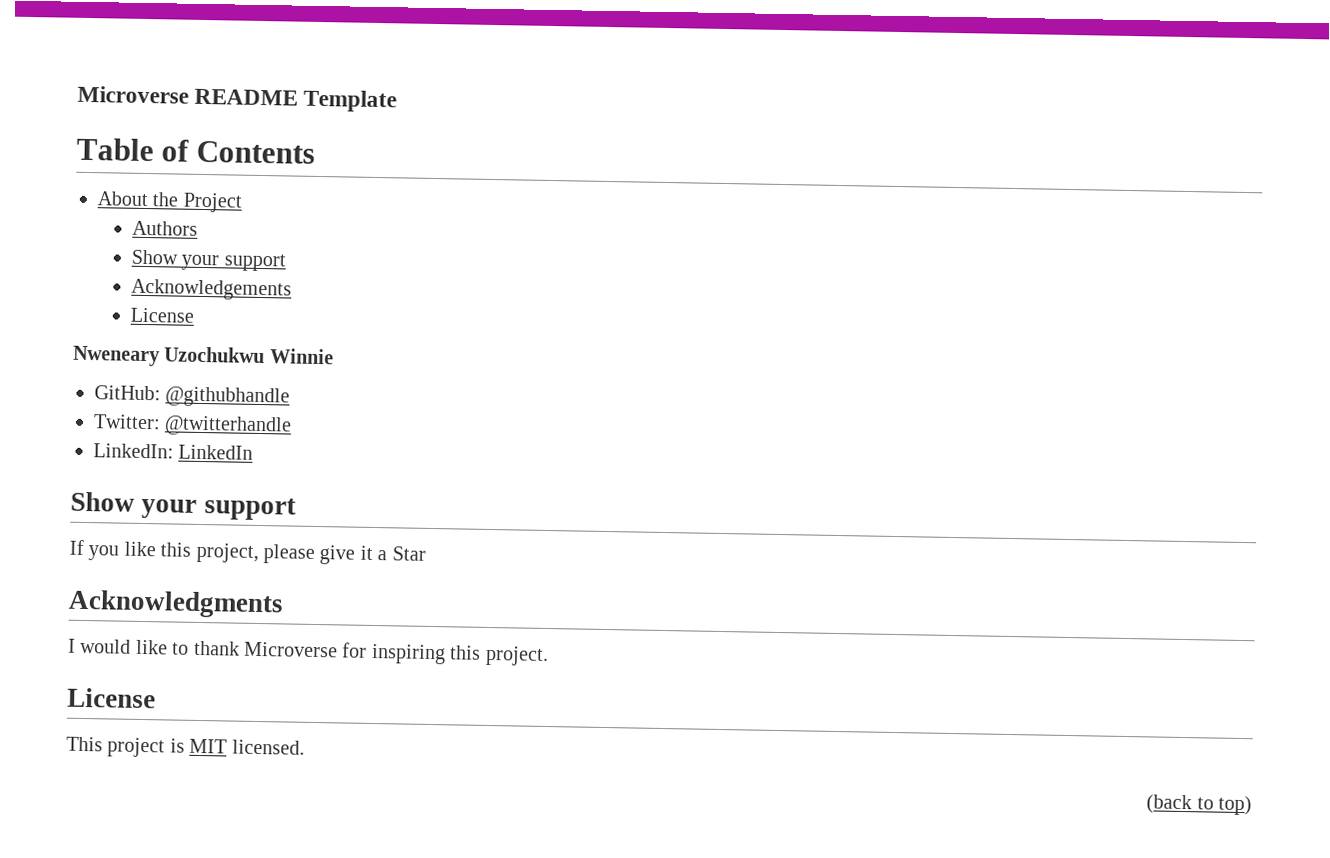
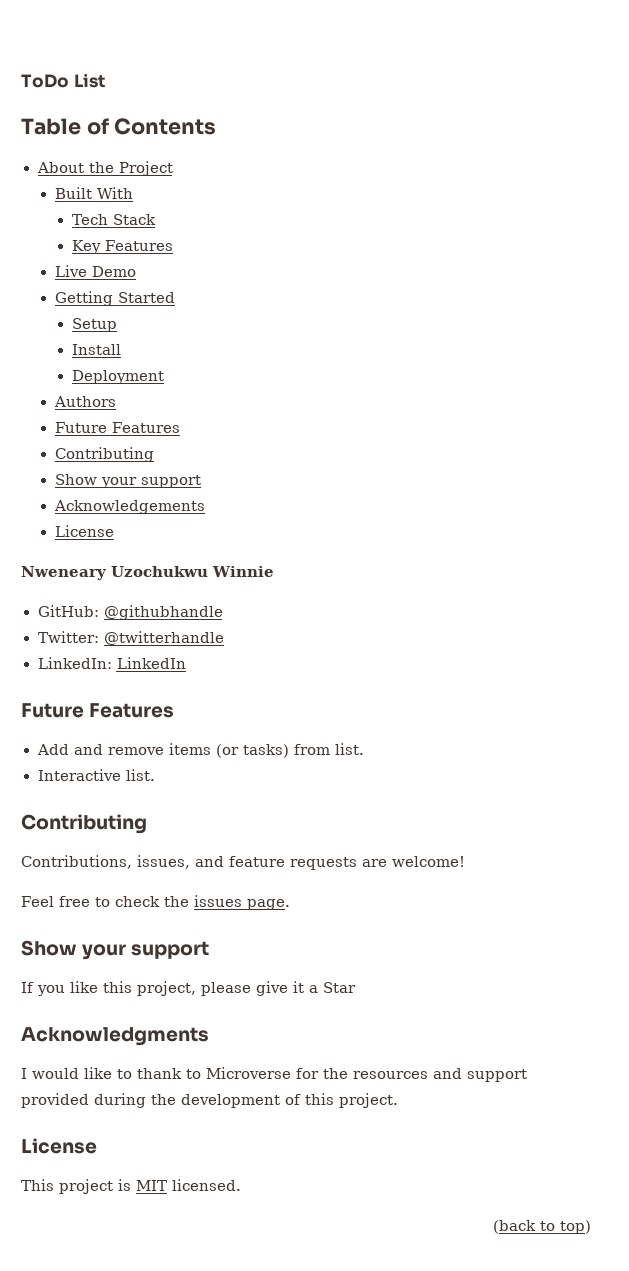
[77,85,398,113] Microverse README Template -> [21,73,105,88] ToDo List
[131,220,198,236] Authors -> [54,187,133,199] [71,214,157,225] [71,240,173,254] [54,265,136,277] [54,291,175,306] [71,318,117,332] [71,344,121,355] [71,370,164,384] [53,396,116,407] [54,422,180,433] [54,447,154,462] Built With // Tech Stack // Key Features // Live Demo // Getting Started // Setup // Install // Deployment // Authors // Future Features // Contributing
(254, 452) none -> [21,703,175,718] [36,743,364,758] [37,769,155,781] [21,814,147,834] [21,855,465,870] [21,895,290,910] // Future Features // Add and remove items (or tasks) from list. // Interactive list. // Contributing // Contributions, issues, and feature requests are welcome! // Feel free to check the issues page.
(240, 648) none -> [186,1069,201,1079] to
[370,643,446,665] inspiring -> [323,1068,527,1082] [21,1093,301,1108] the resources and support provided during the development of

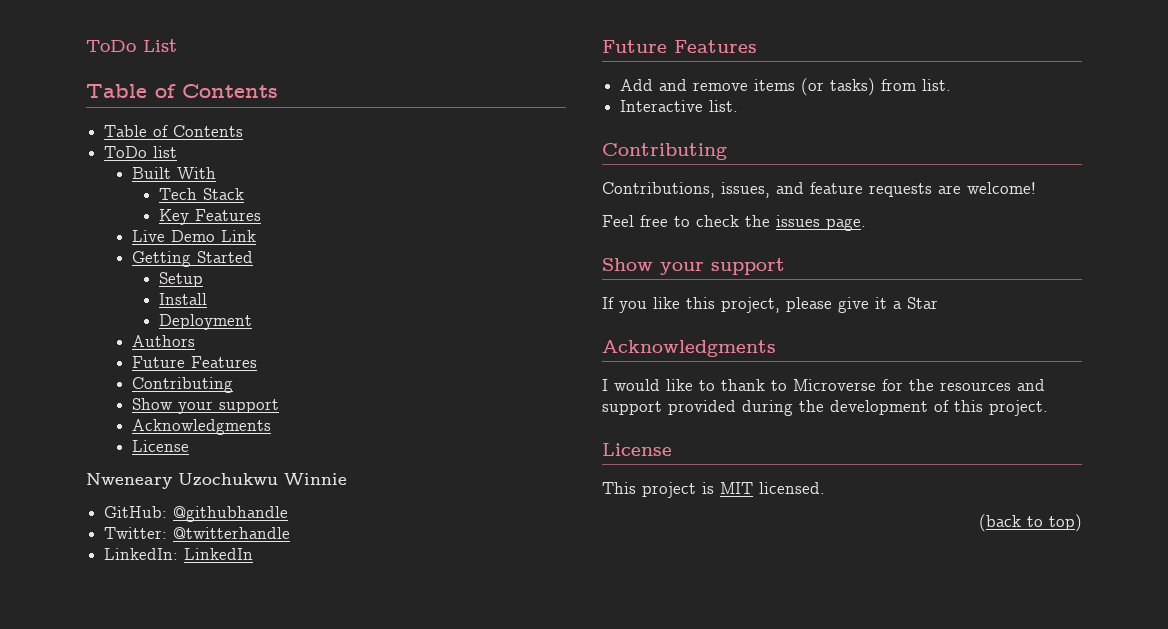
[36,161,173,176] About the Project -> [104,125,244,137] [104,146,178,158] Table of Contents // ToDo list
(136, 271) none -> [220,230,256,242] Link
[53,500,205,514] Acknowledgements -> [131,419,271,435] Acknowledgments

